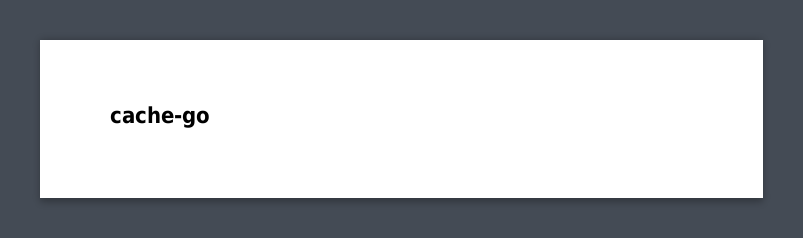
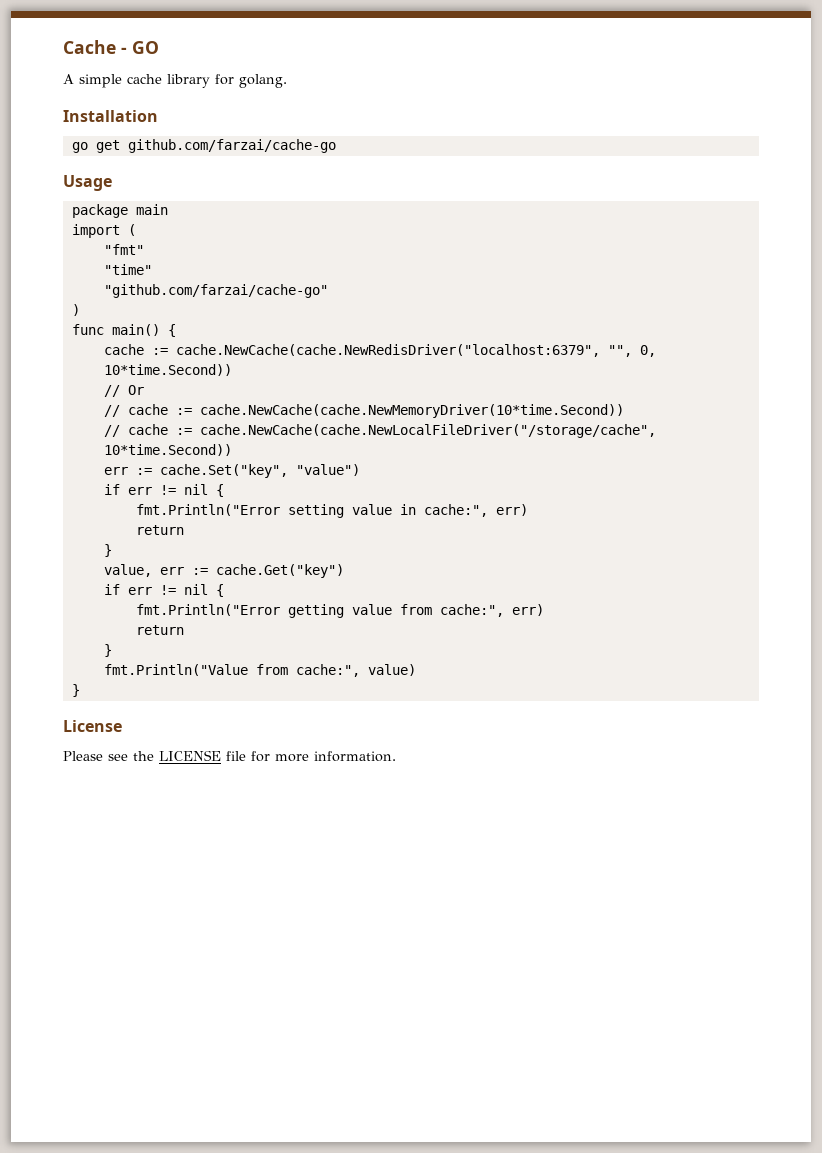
[110,106,210,128] cache-go -> [63,40,159,54] [63,74,287,88] [63,110,158,122] [71,139,336,153] [63,175,112,191] [71,204,168,218] [71,224,136,238] [103,244,144,255] [103,264,152,275] [103,284,328,298] [71,304,80,316] [71,324,176,337] [103,344,656,357] [103,364,232,376] [103,385,144,397] [103,404,624,418] [103,424,656,438] [103,444,232,456] [103,464,360,478] [103,484,224,497] [135,504,528,518] [135,525,184,535] [103,544,112,557] [103,564,344,578] [103,584,224,597] [135,604,544,618] [135,625,184,635] [103,644,112,657] [103,664,416,677] [71,684,80,697] [63,720,122,732] [63,750,396,762] Cache - GO // A simple cache library for golang. // Installation // go get github.com/farzai/cache-go // Usage // package main // import ( // "fmt" // "time" // "github.com/farzai/cache-go" // ) // func main() { // cache := cache.NewCache(cache.NewRedisDriver("localhost:6379", "", 0, 10*time.Second)) // // Or // // cache := cache.NewCache(cache.NewMemoryDriver(10*time.Second)) // // cache := cache.NewCache(cache.NewLocalFileDriver("/storage/cache", 10*time.Second)) // err := cache.Set("key", "value") // if err != nil { // fmt.Println("Error setting value in cache:", err) // return // } // value, err := cache.Get("key") // if err != nil { // fmt.Println("Error getting value from cache:", err) // return // } // fmt.Println("Value from cache:", value) // } // License // Please see the LICENSE file for more information.

